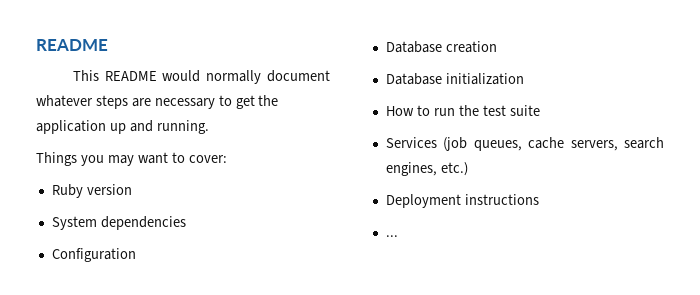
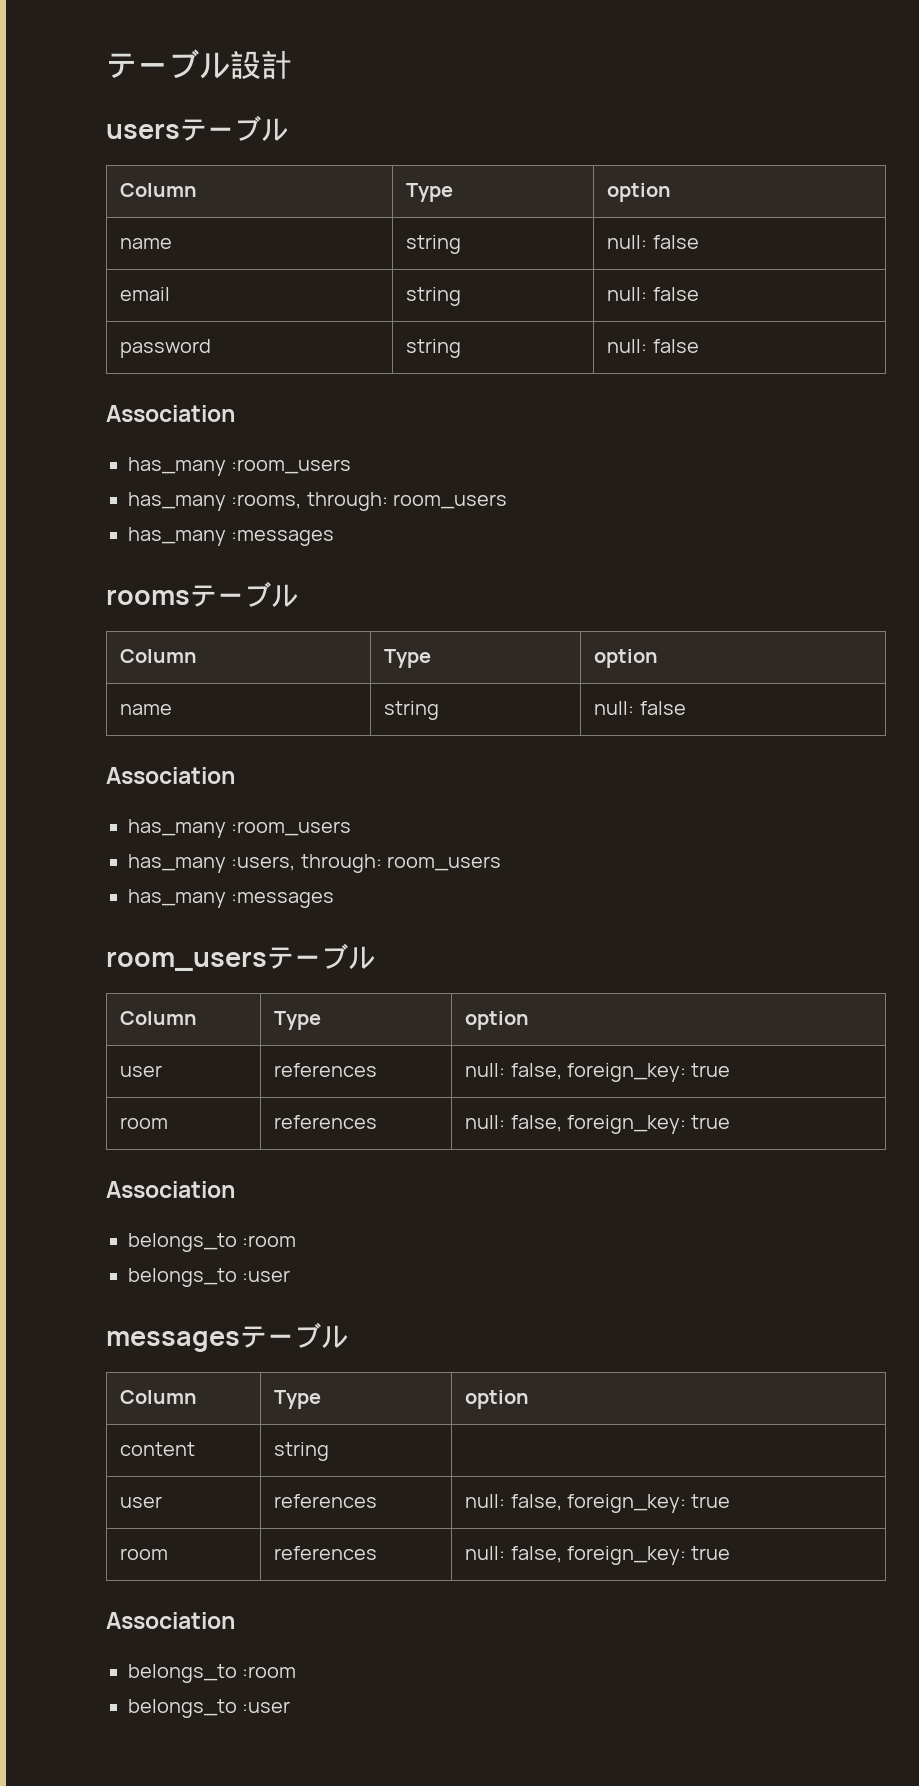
[36,39,108,51] [72,70,330,84] [36,95,279,109] [36,120,209,134] [36,152,227,166] [51,184,132,198] [51,216,186,230] [51,248,136,262] [385,41,497,53] [385,73,524,85] [385,105,540,116] [385,137,664,151] [385,162,468,176] [385,194,539,208] [385,235,398,237] README // This README would normally document whatever steps are necessary to get the application up and running. // Things you may want to cover: // Ruby version // System dependencies // Configuration // Database creation // Database initialization // How to run the test suite // Services (job queues, cache servers, search engines, etc.) // Deployment instructions // ... -> [106,49,292,79] [106,115,288,141] [120,183,198,197] [406,183,454,202] [607,183,672,202] [120,238,173,249] [406,235,462,254] [607,235,699,249] [120,287,171,301] [406,287,462,306] [607,287,699,301] [120,339,212,358] [406,339,462,358] [607,339,699,353] [106,405,235,422] [128,457,352,476] [128,492,508,511] [128,527,335,546] [106,581,298,607] [120,649,198,663] [384,649,432,668] [594,649,659,668] [120,704,173,715] [384,701,440,720] [594,701,686,715] [106,767,235,784] [128,819,352,838] [128,854,502,873] [128,889,335,908] [106,943,375,971] [120,1011,198,1025] [274,1011,322,1030] [465,1011,530,1030] [120,1065,163,1077] [274,1063,378,1077] [465,1063,731,1082] [120,1117,169,1129] [274,1115,378,1129] [465,1115,731,1134] [106,1181,235,1198] [128,1233,297,1252] [128,1268,291,1287] [106,1322,348,1352] [120,1390,198,1404] [274,1390,322,1409] [465,1390,530,1409] [120,1442,196,1456] [274,1442,330,1461] [120,1496,163,1508] [274,1494,378,1508] [465,1494,731,1513] [120,1548,169,1560] [274,1546,378,1560] [465,1546,731,1565] [106,1612,235,1629] [128,1664,297,1683] [128,1699,291,1718] テーブル設計 // usersテーブル // Column | Type | option // name | string | null: false // email | string | null: false // password | string | null: false // Association // has_many :room_users // has_many :rooms, through: room_users // has_many :messages // roomsテーブル // Column | Type | option // name | string | null: false // Association // has_many :room_users // has_many :users, through: room_users // has_many :messages // room_usersテーブル // Column | Type | option // user | references | null: false, foreign_key: true // room | references | null: false, foreign_key: true // Association // belongs_to :room // belongs_to :user // messagesテーブル // Column | Type | option // content | string | // user | references | null: false, foreign_key: true // room | references | null: false, foreign_key: true // Association // belongs_to :room // belongs_to :user

